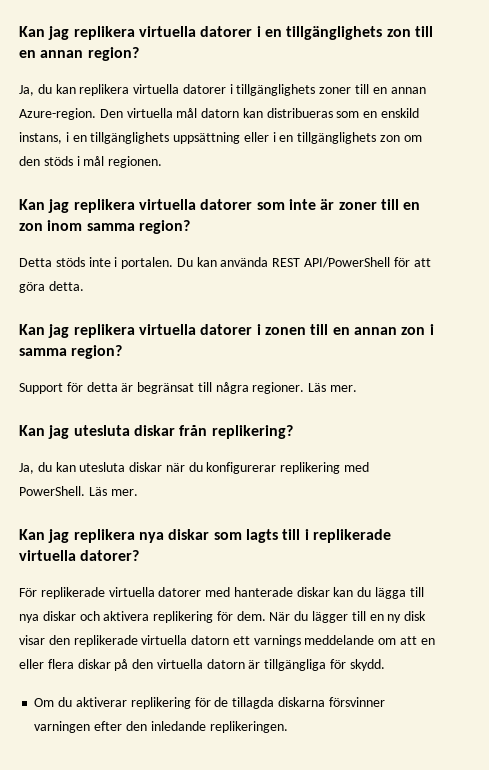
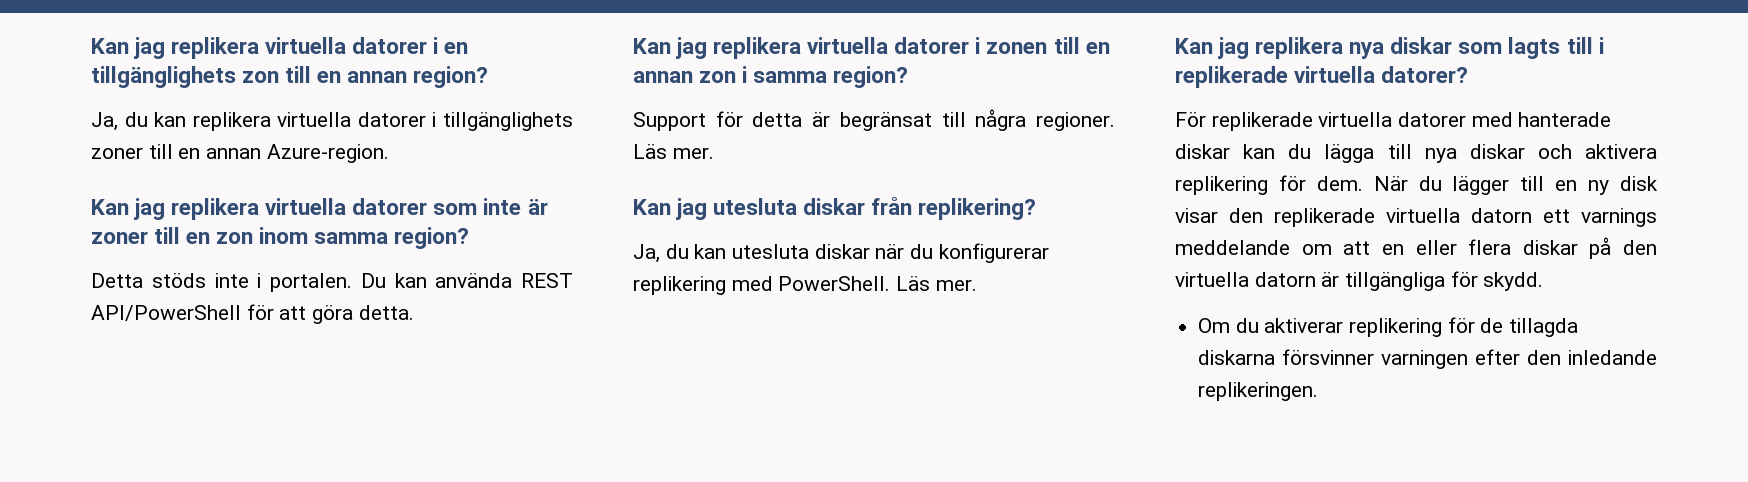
[99,108,420,118] [19,132,422,144] [19,156,163,168] Den virtuella mål datorn kan distribueras som en enskild instans, i en tillgänglighets uppsättning eller i en tillgänglighets zon om den stöds i mål regionen. -> (389, 153) none

